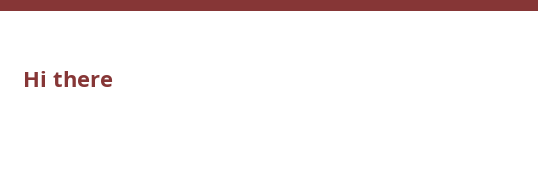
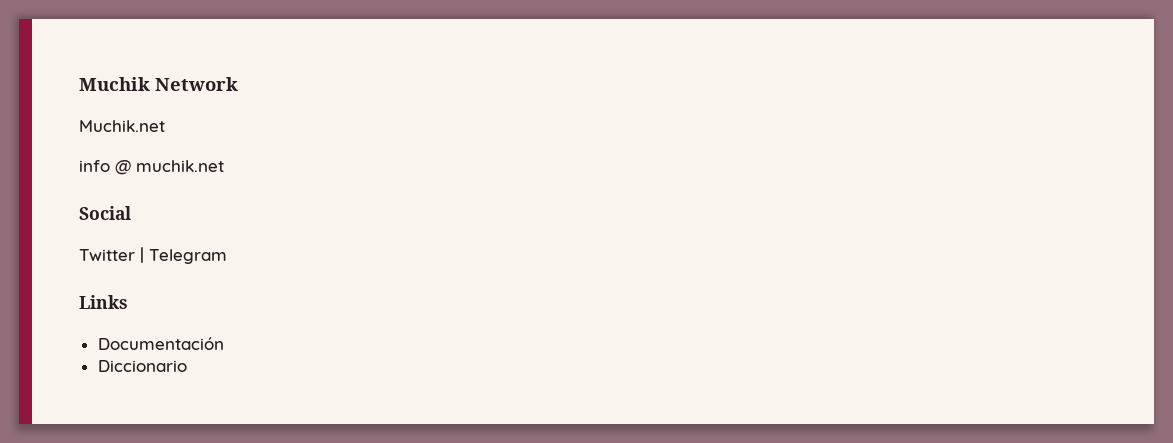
[23,71,113,87] Hi there -> [79,77,238,91] [79,120,165,132] [79,160,224,175] [79,206,131,220] [79,247,227,264] [79,295,128,309] [97,337,224,350] [97,360,187,372] Muchik Network // Muchik.net // info @ muchik.net // Social // Twitter | Telegram // Links // Documentación // Diccionario

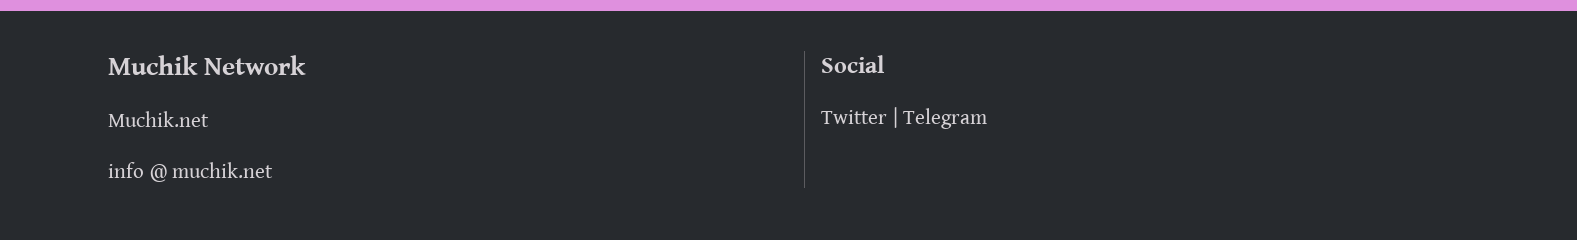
[79,295,128,309] [97,337,224,350] [97,360,187,372] // Links // Documentación // Diccionario -> (988, 118) none

